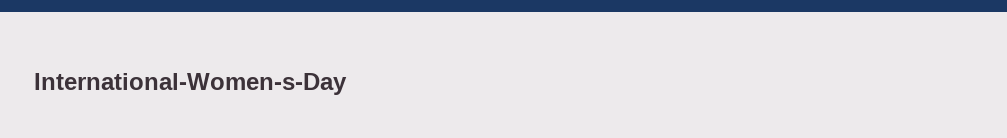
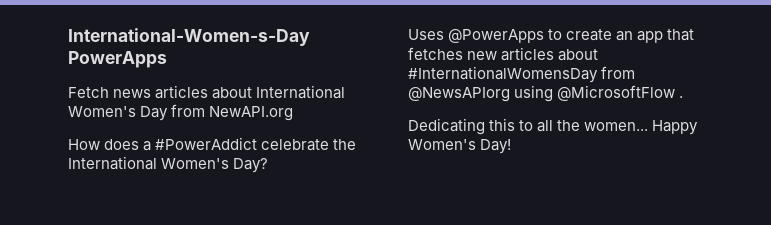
(347, 84) none -> [68,51,167,68] [68,85,346,99] [68,104,294,121] [68,137,357,151] [68,156,269,173] [408,29,695,43] [408,47,599,61] [408,66,636,83] [408,85,684,102] [408,118,699,135] [408,139,512,154] PowerApps // Fetch news articles about International Women's Day from NewAPI.org // How does a #PowerAddict celebrate the International Women's Day? // Uses @PowerApps to create an app that fetches new articles about #InternationalWomensDay from @NewsAPIorg using @MicrosoftFlow . // Dedicating this to all the women... Happy Women's Day!

